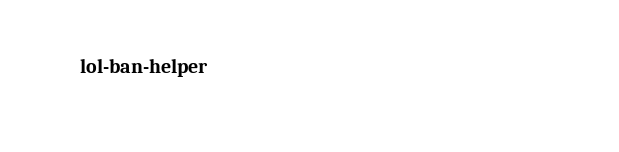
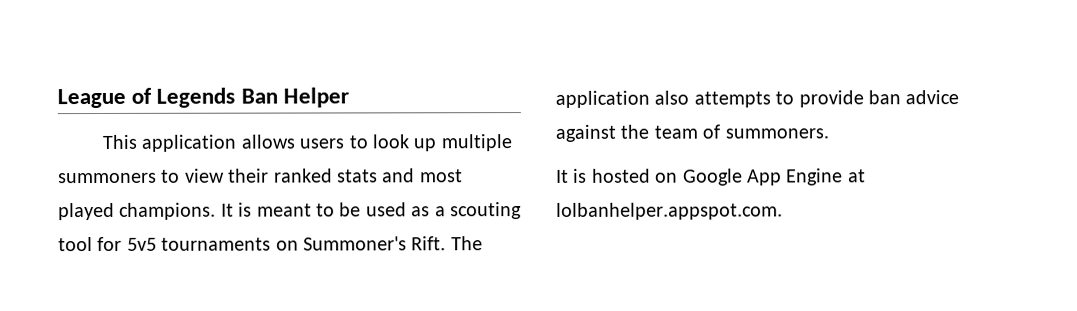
[80,58,208,77] lol-ban-helper -> [57,87,349,109] [101,134,512,152] [58,168,463,184] [58,202,522,221] [58,236,483,252] [555,90,960,108] [555,124,829,142] [556,168,866,186] [556,202,783,220] League of Legends Ban Helper // This application allows users to look up multiple summoners to view their ranked stats and most played champions. It is meant to be used as a scouting tool for 5v5 tournaments on Summoner's Rift. The application also attempts to provide ban advice against the team of summoners. // It is hosted on Google App Engine at lolbanhelper.appspot.com.

